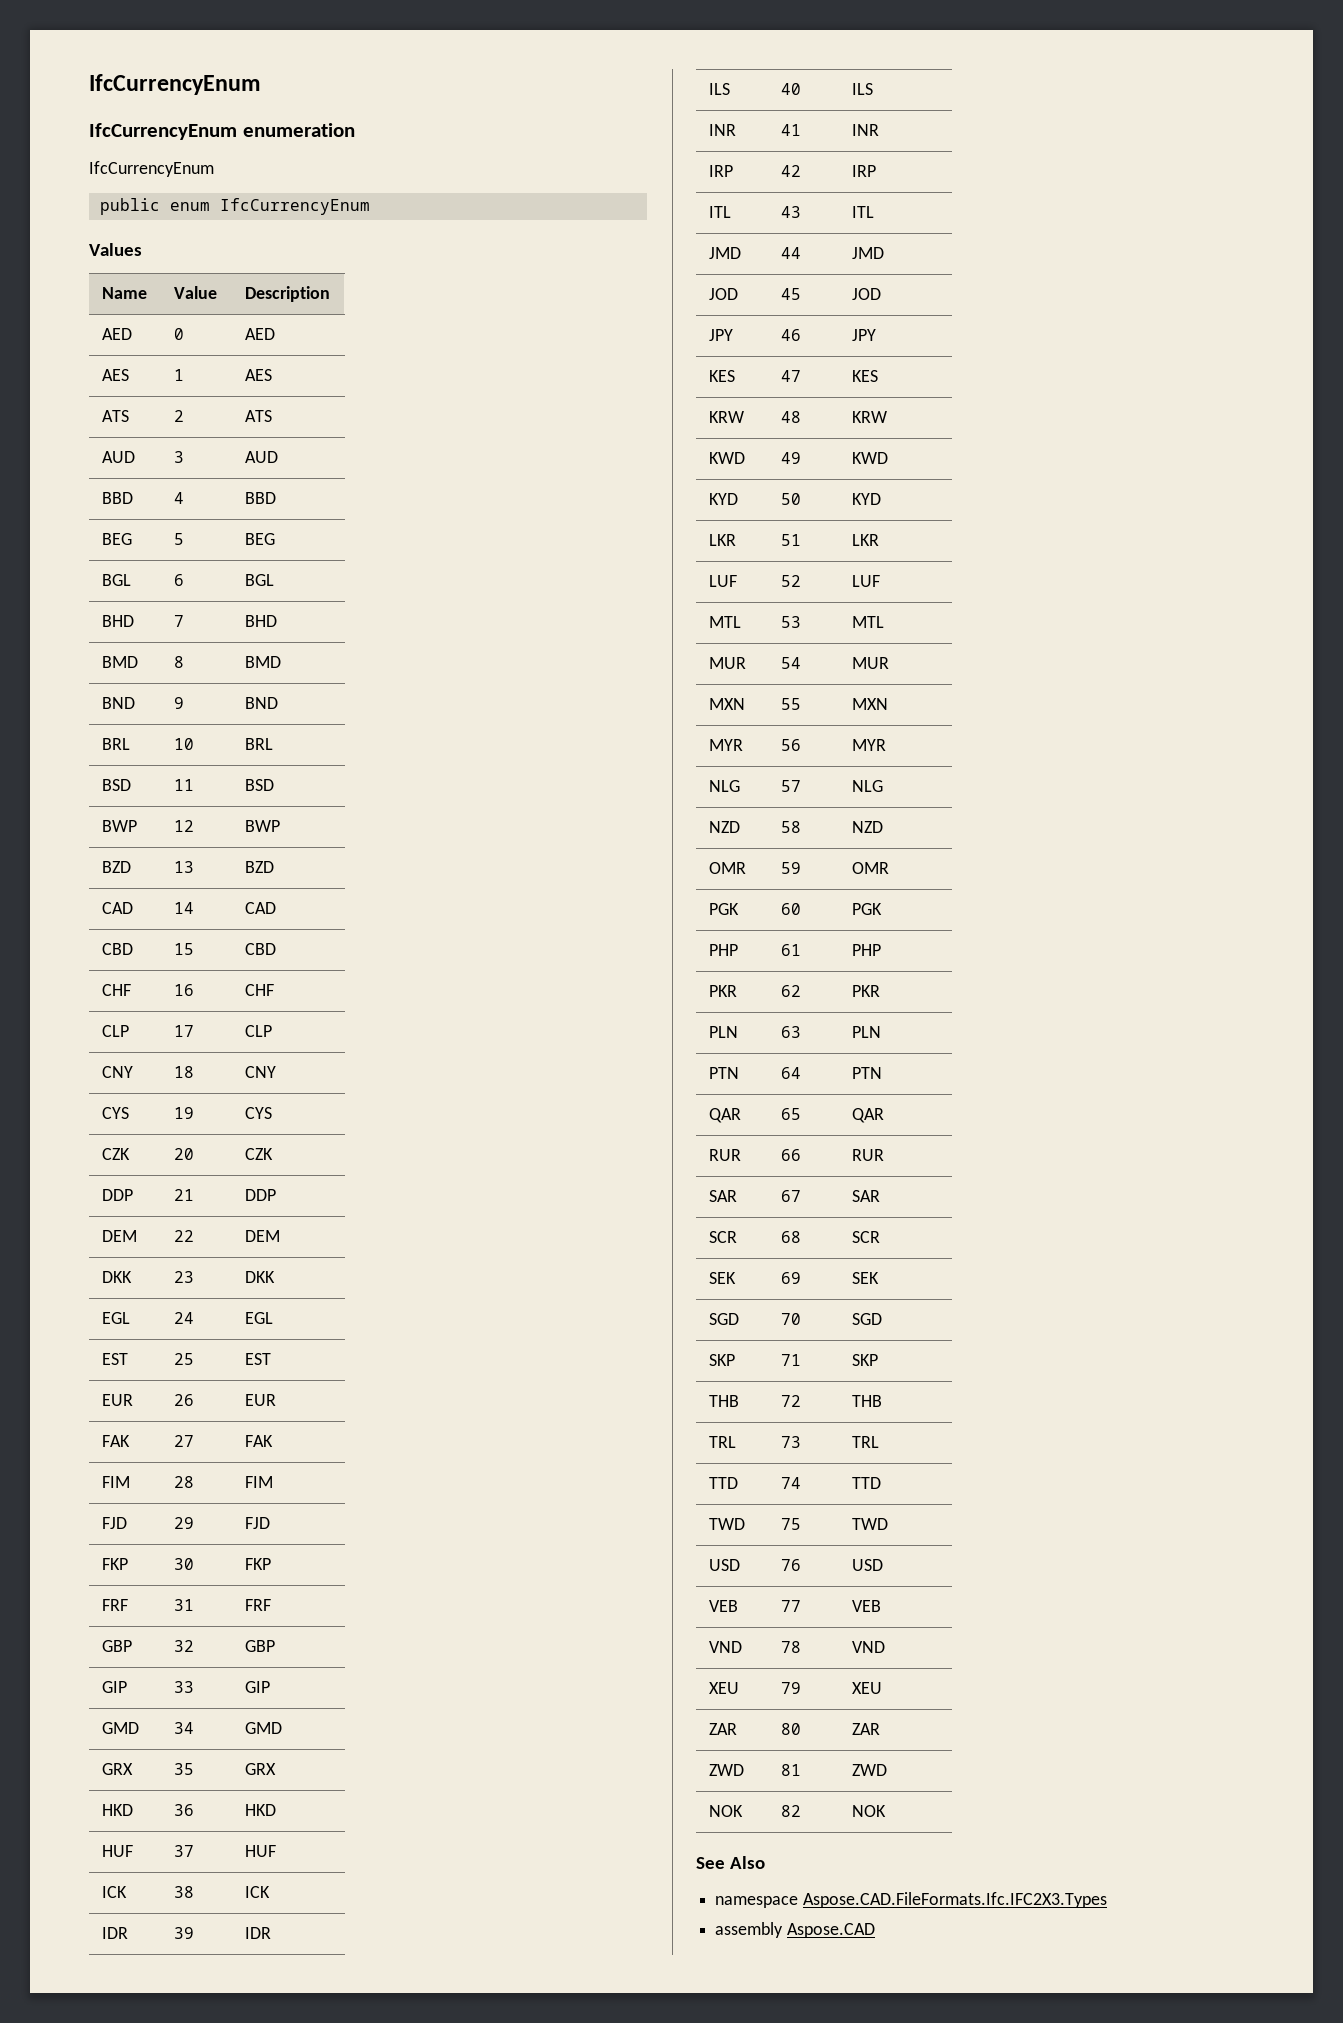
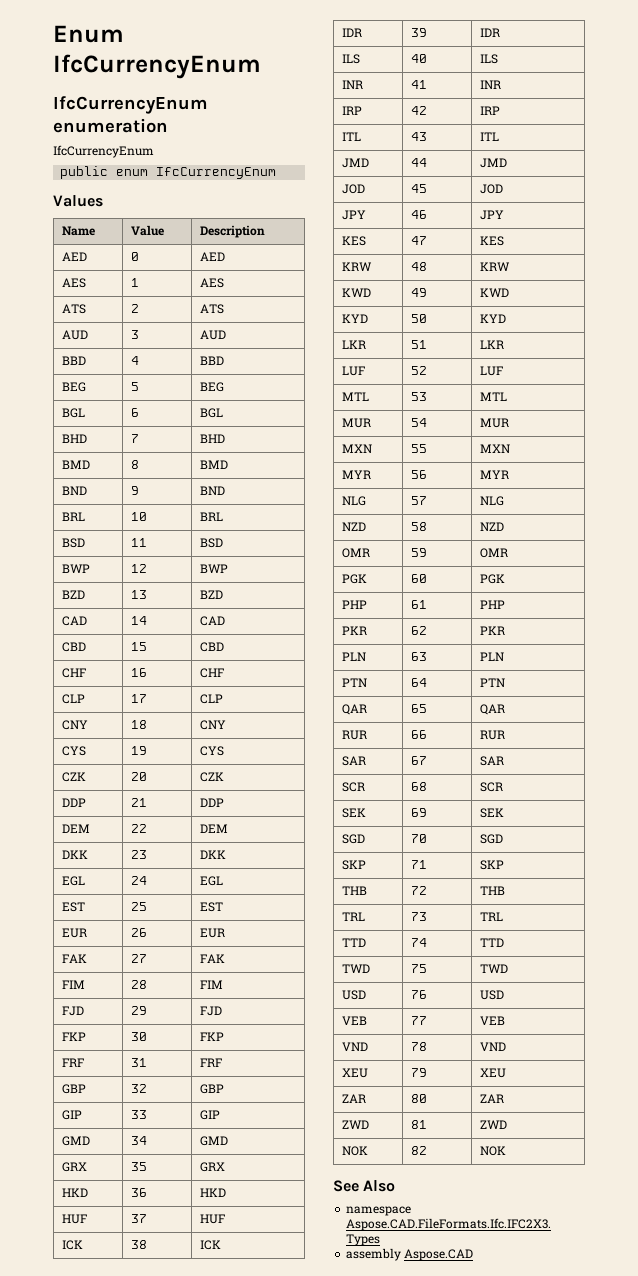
(89, 84) none -> [53,25,124,43] Enum

